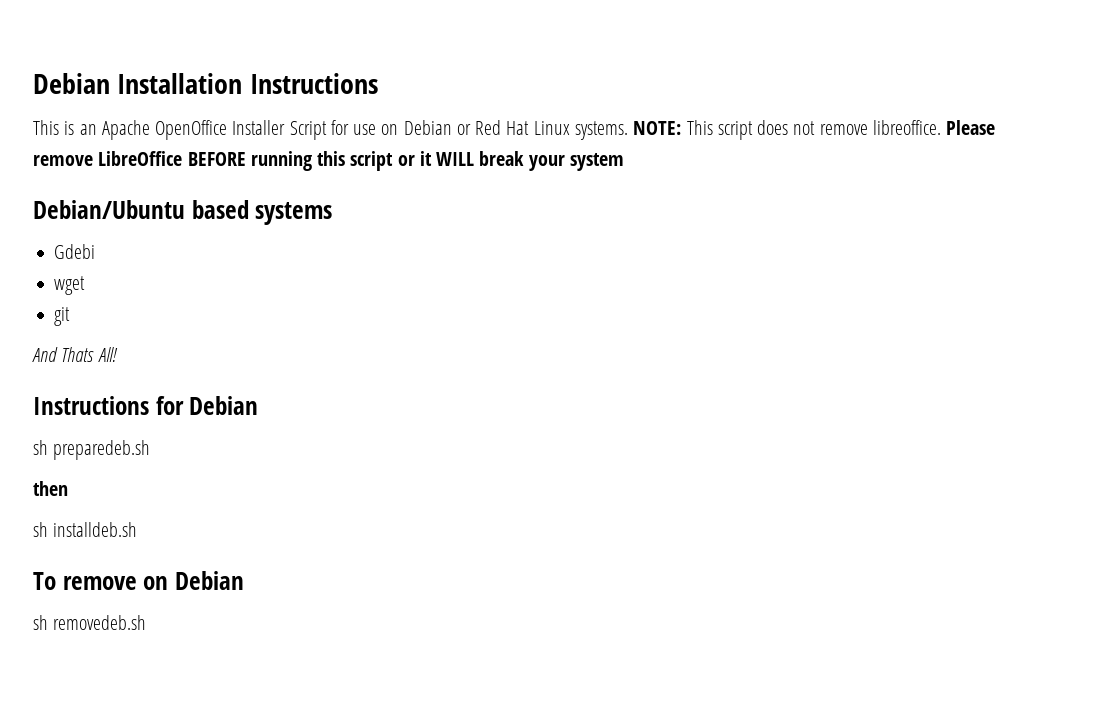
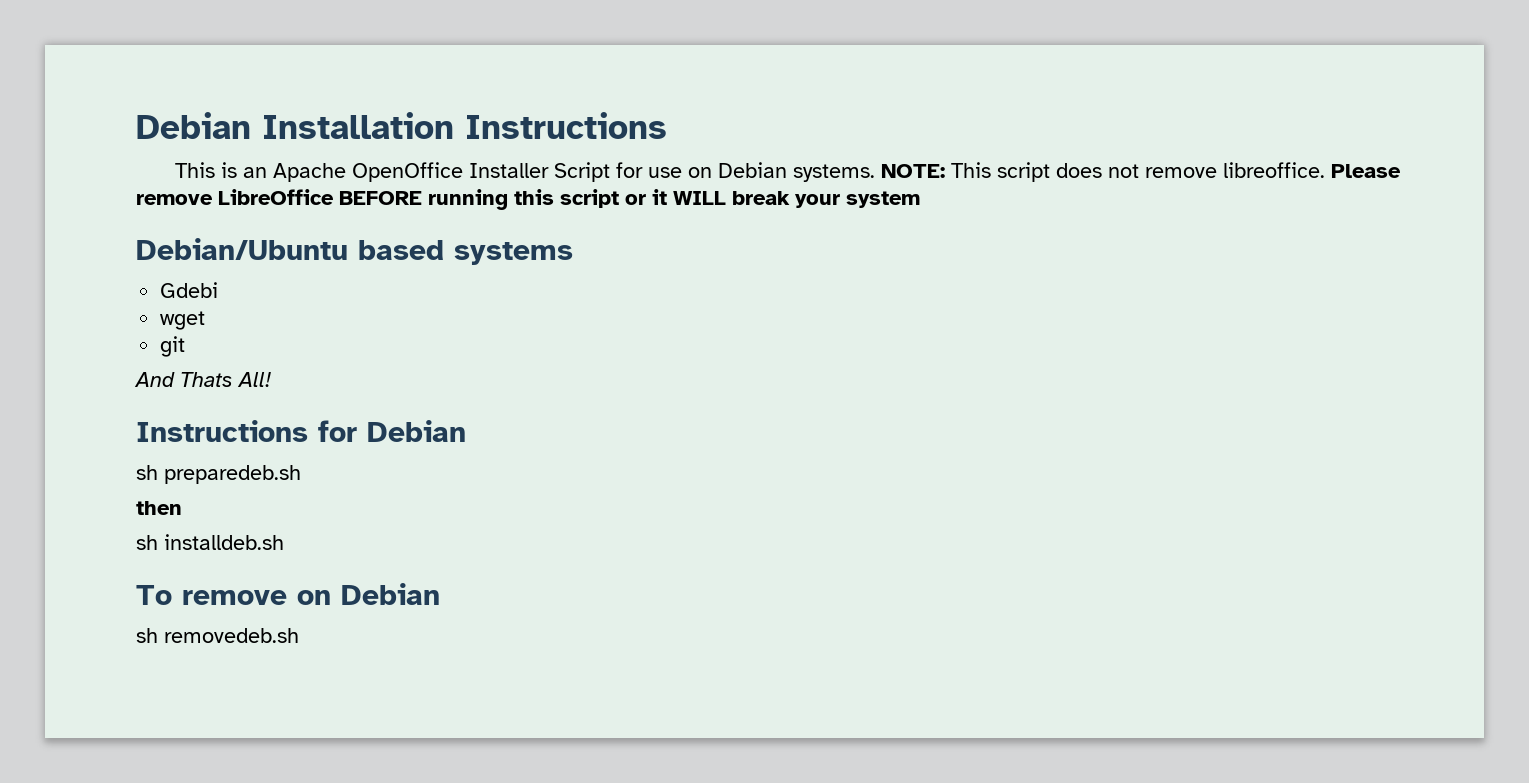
[456,120,570,135] or Red Hat Linux -> (788, 170) none

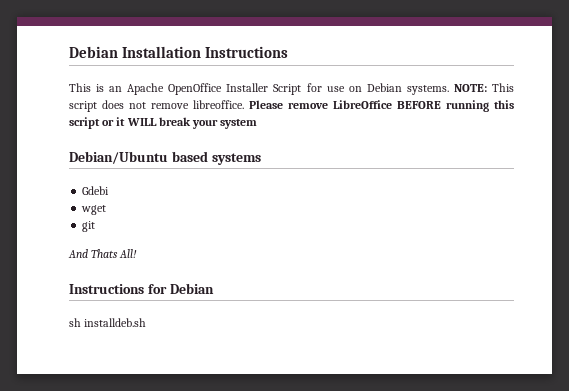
[136,465,301,484] [136,501,182,515] // sh preparedeb.sh // then -> (214, 288) none
[136,583,440,605] [136,628,299,643] // To remove on Debian // sh removedeb.sh -> (147, 322) none

